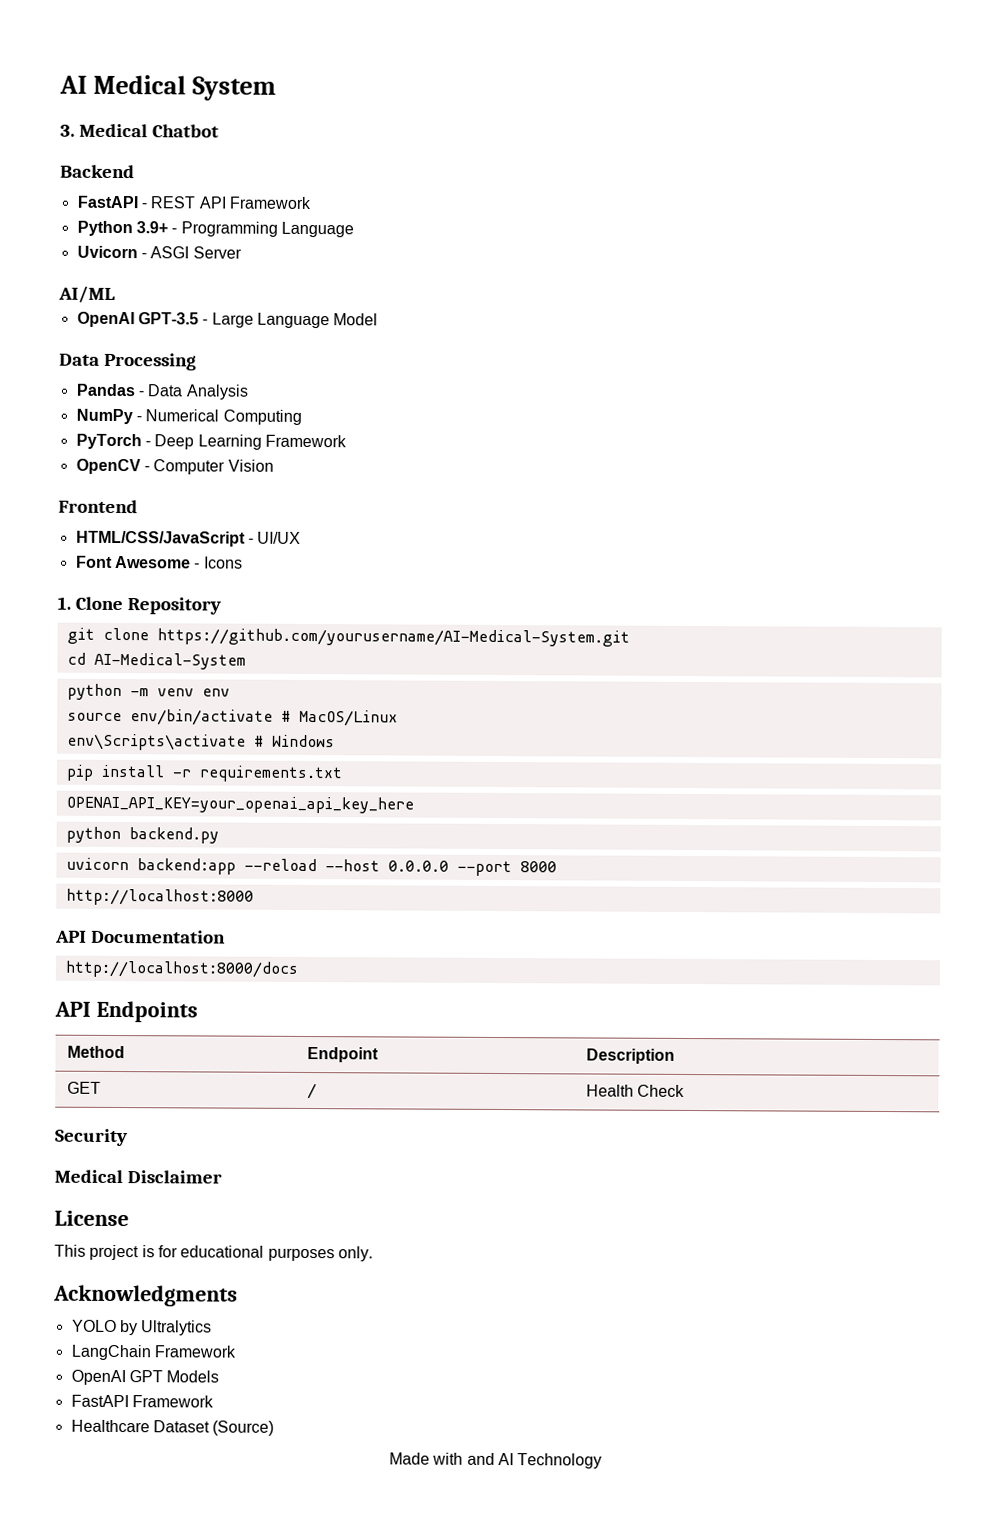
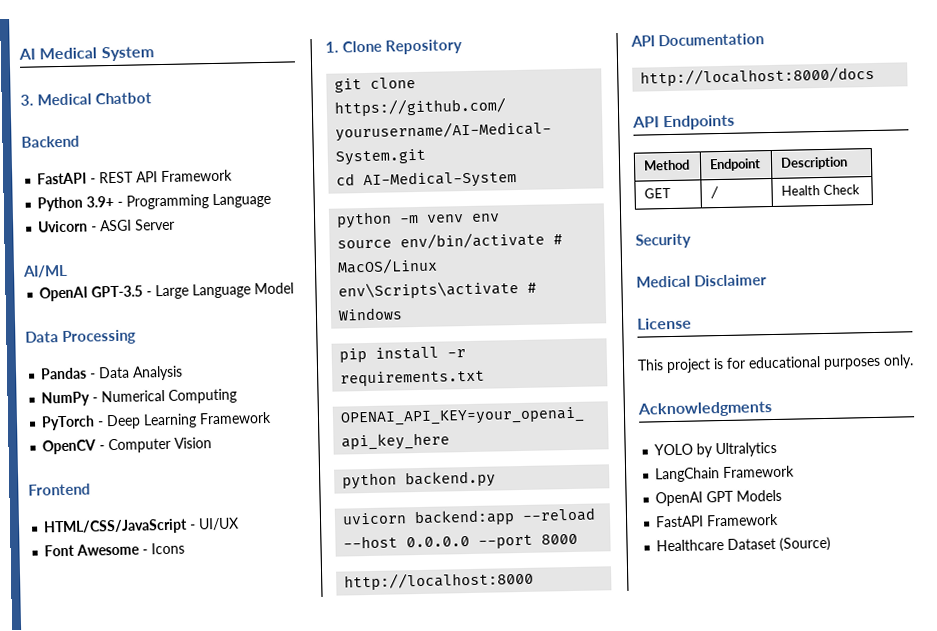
[388,1452,603,1469] // Made with and AI Technology -> (832, 544) none

